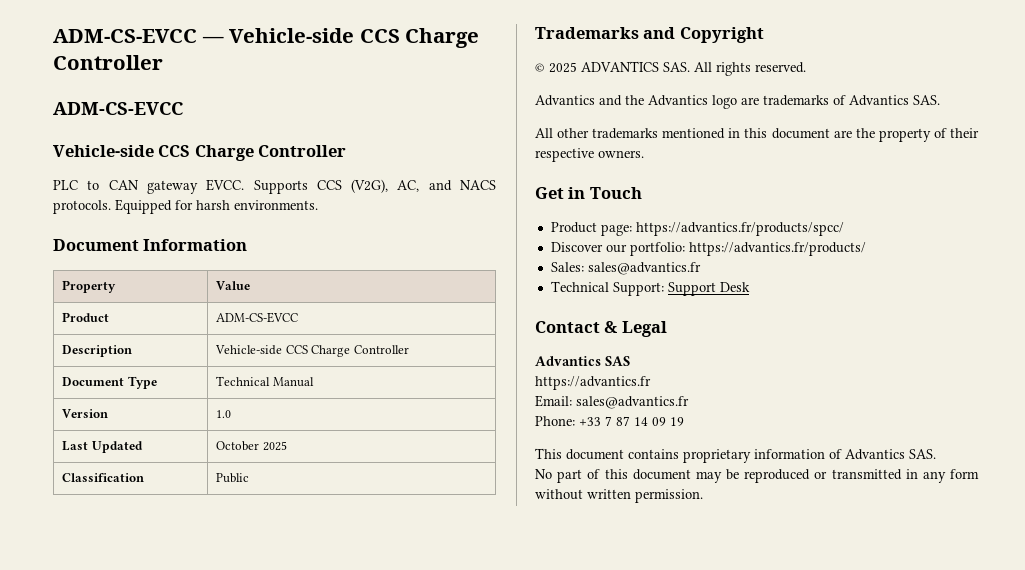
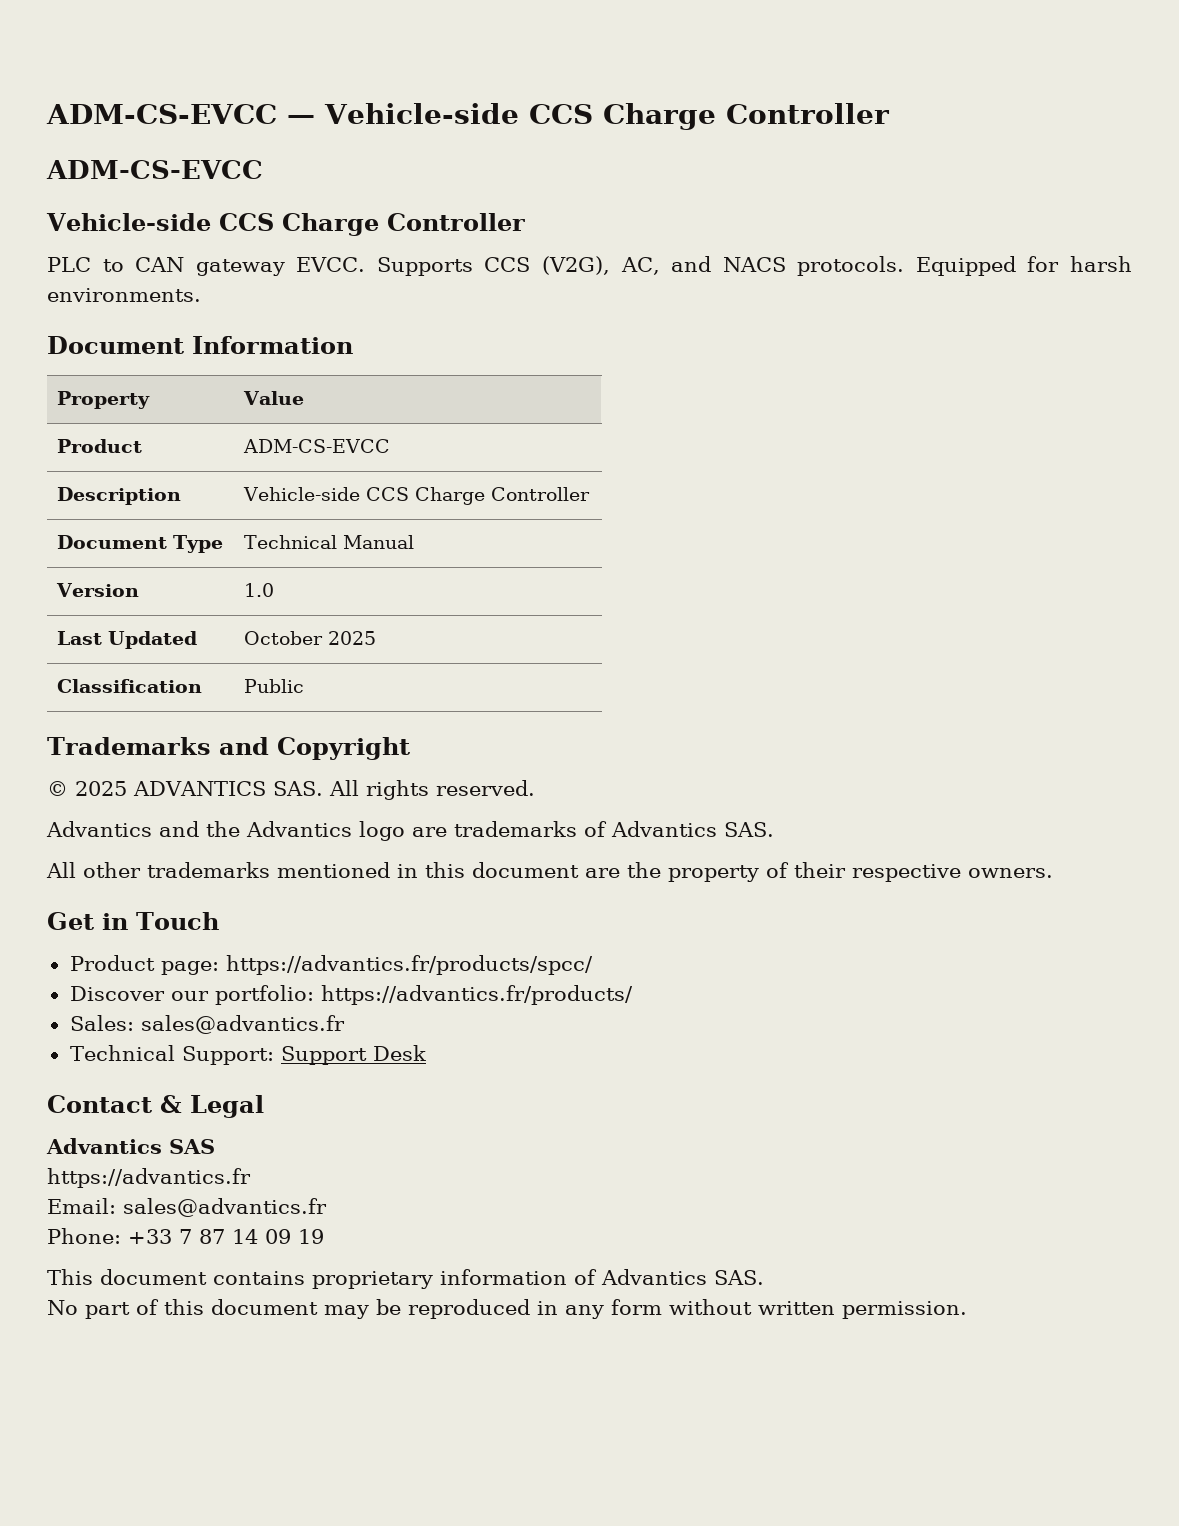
[814,469,902,480] or transmitted -> (530, 1309) none

